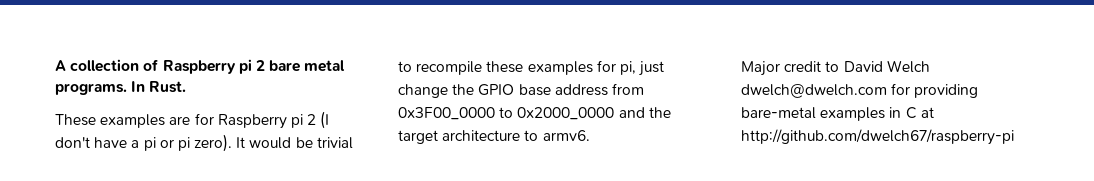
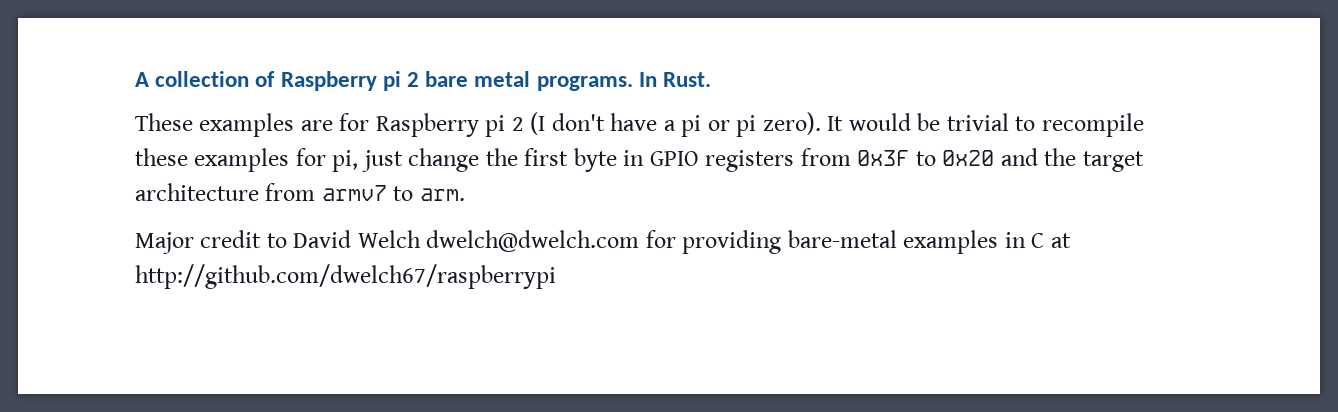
[478,83,644,96] [398,107,671,120] [398,130,590,144] GPIO base address from 0x3F00_0000 to 0x2000_0000 and the target architecture to armv6. -> [524,148,1144,172] [135,183,465,201] first byte in GPIO registers from 0x3F to 0x20 and the target architecture from armv7 to arm.
[741,129,1014,145] http://github.com/dwelch67/raspberry-pi -> [135,264,556,289] http://github.com/dwelch67/raspberrypi

